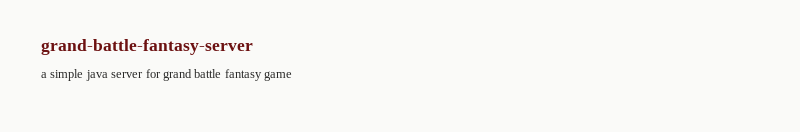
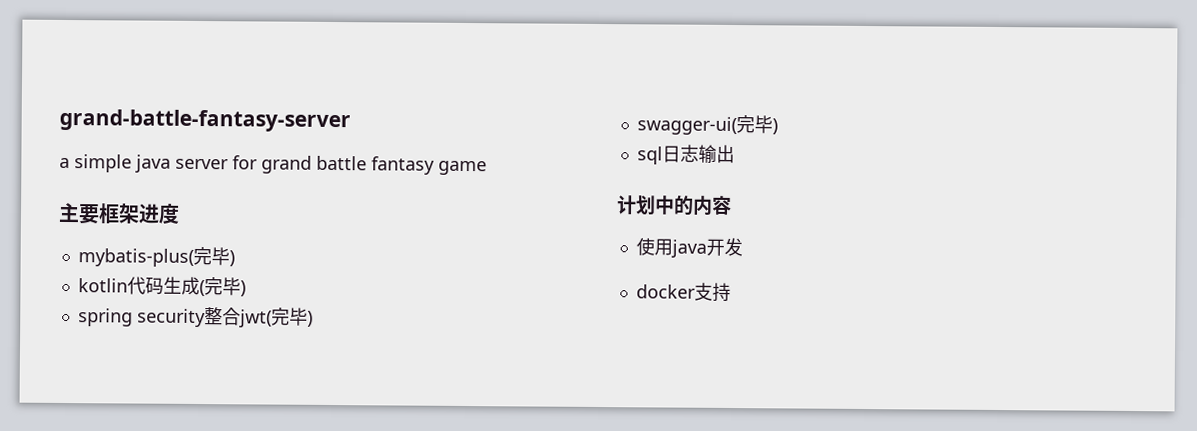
(292, 76) none -> [58,202,180,225] [77,246,235,267] [77,276,246,297] [77,307,313,328] [636,115,778,136] [636,144,735,165] [617,195,732,216] [635,237,743,258] [635,282,731,302] // 主要框架进度 // mybatis-plus(完毕) // kotlin代码生成(完毕) // spring security整合jwt(完毕) // swagger-ui(完毕) // sql日志输出 // 计划中的内容 // 使用java开发 // docker支持

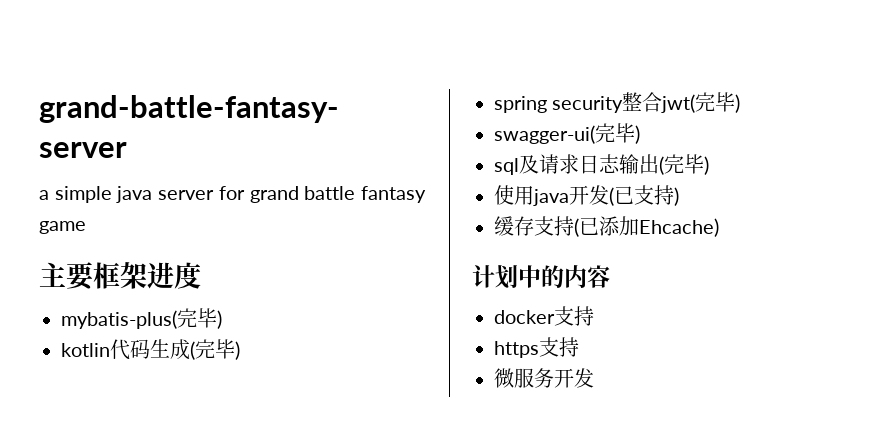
(663, 155) none -> [519,154,579,174] 及请求
(735, 154) none -> [659,154,709,175] [494,185,679,206] [494,216,719,237] (完毕) // 使用java开发(已支持) // 缓存支持(已添加Ehcache)
[635,237,743,258] // 使用java开发 -> (610, 276) none
(731, 292) none -> [494,337,579,358] [494,368,594,388] // https支持 // 微服务开发

